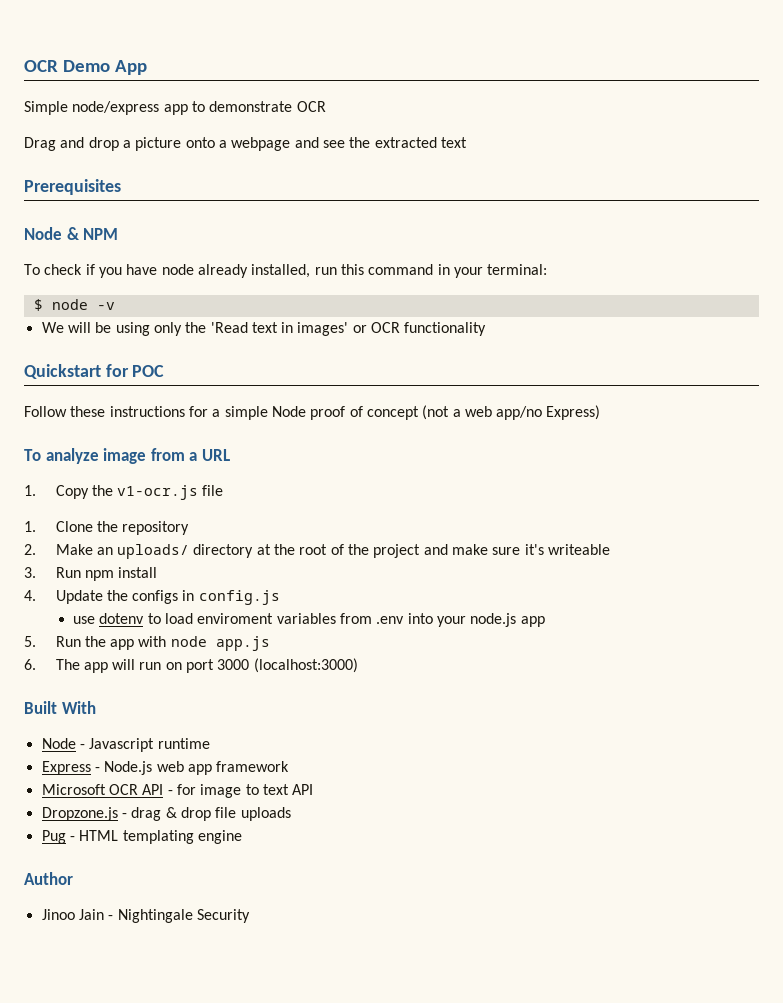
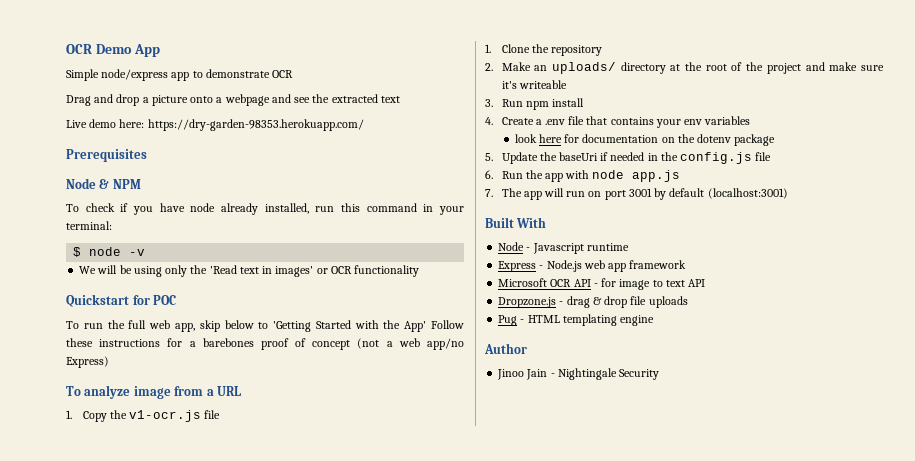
(467, 142) none -> [66,119,364,131] // Live demo here: https://dry-garden-98353.herokuapp.com/
(165, 371) none -> [66,320,427,332] To run the full web app, skip below to 'Getting Started with the App'
[224,406,306,420] simple Node -> [202,338,254,347] barebones
[55,590,280,605] [73,613,545,627] [24,636,36,647] Update the configs in config.js // use dotenv to load enviroment variables from .env into your node.js app // 5. -> [501,116,751,128] [514,134,776,146] [485,152,772,164] [485,170,493,179] Create a .env file that contains your env variables // look here for documentation on the dotenv package // 5. Update the baseUri if needed in the config.js file // 6.
[24,659,36,670] 6. -> [485,189,493,197] 7.
[217,658,358,673] 3000 (localhost:3000) -> [628,188,788,200] 3001 by default (localhost:3001)

